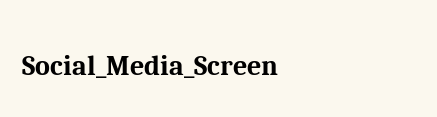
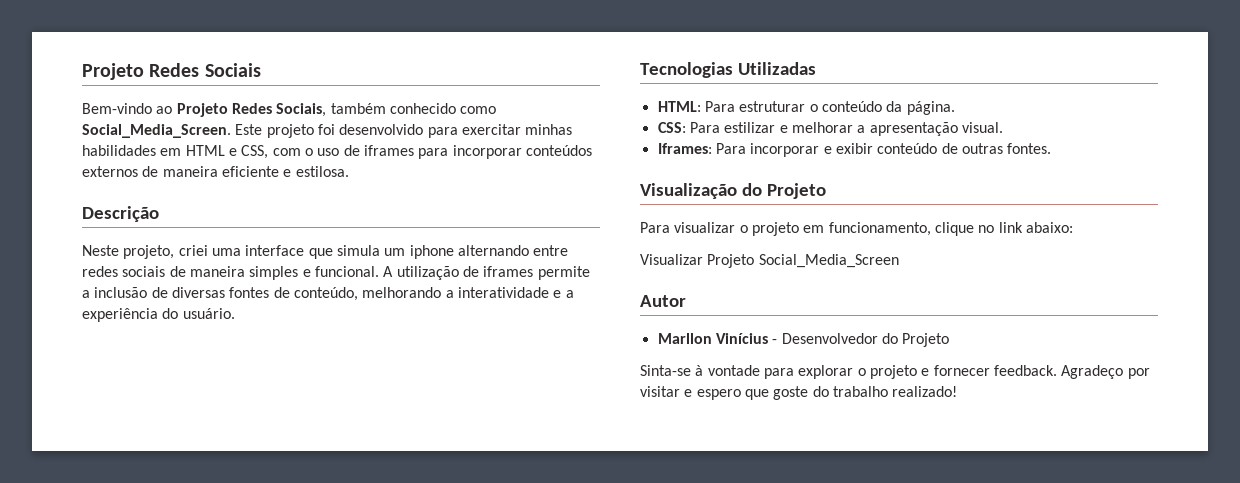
[22,55,278,78] Social_Media_Screen -> [82,63,261,80] [82,103,497,117] [82,124,573,138] [82,145,592,159] [82,166,349,177] [82,206,159,222] [82,245,569,259] [82,266,590,280] [82,287,574,301] [82,308,235,322] [640,62,816,78] [657,101,955,115] [657,122,1003,136] [657,143,1052,157] [640,183,826,199] [640,222,1073,236] [640,254,899,268] [640,295,686,307] [657,333,950,347] [640,365,1150,379] [640,386,958,400] Projeto Redes Sociais // Bem-vindo ao Projeto Redes Sociais, também conhecido como Social_Media_Screen. Este projeto foi desenvolvido para exercitar minhas habilidades em HTML e CSS, com o uso de iframes para incorporar conteúdos externos de maneira eficiente e estilosa. // Descrição // Neste projeto, criei uma interface que simula um iphone alternando entre redes sociais de maneira simples e funcional. A utilização de iframes permite a inclusão de diversas fontes de conteúdo, melhorando a interatividade e a experiência do usuário. // Tecnologias Utilizadas // HTML: Para estruturar o conteúdo da página. // CSS: Para estilizar e melhorar a apresentação visual. // Iframes: Para incorporar e exibir conteúdo de outras fontes. // Visualização do Projeto // Para visualizar o projeto em funcionamento, clique no link abaixo: // Visualizar Projeto Social_Media_Screen // Autor // Marllon Vinícius - Desenvolvedor do Projeto // Sinta-se à vontade para explorar o projeto e fornecer feedback. Agradeço por visitar e espero que goste do trabalho realizado!

